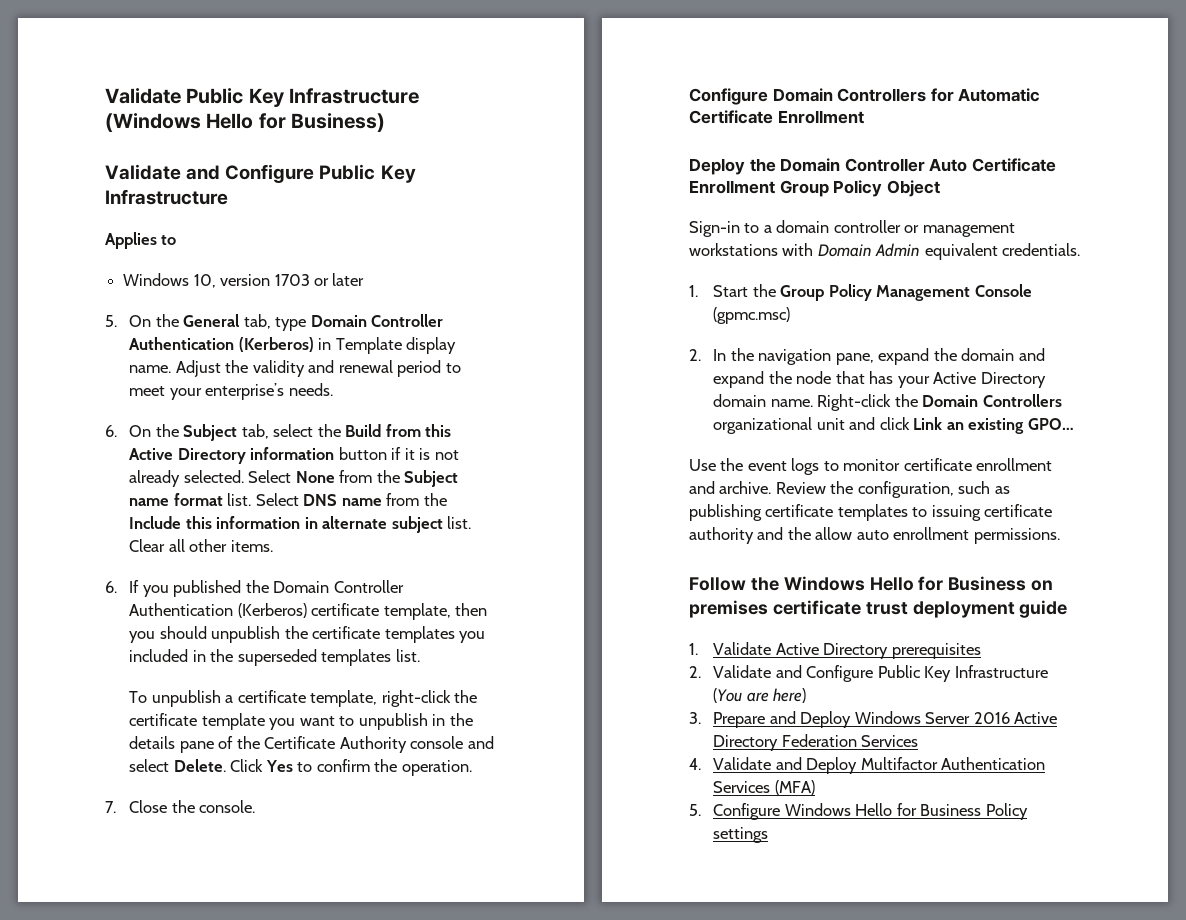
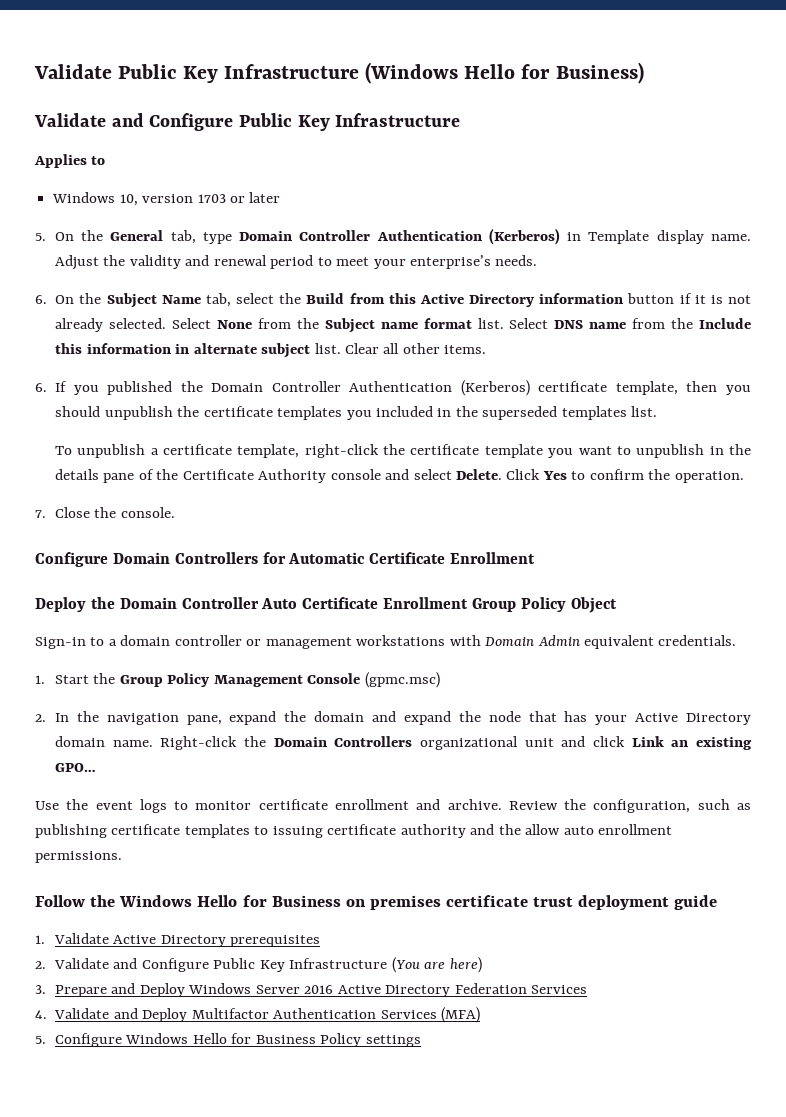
(238, 432) none -> [161,295,201,304] Name

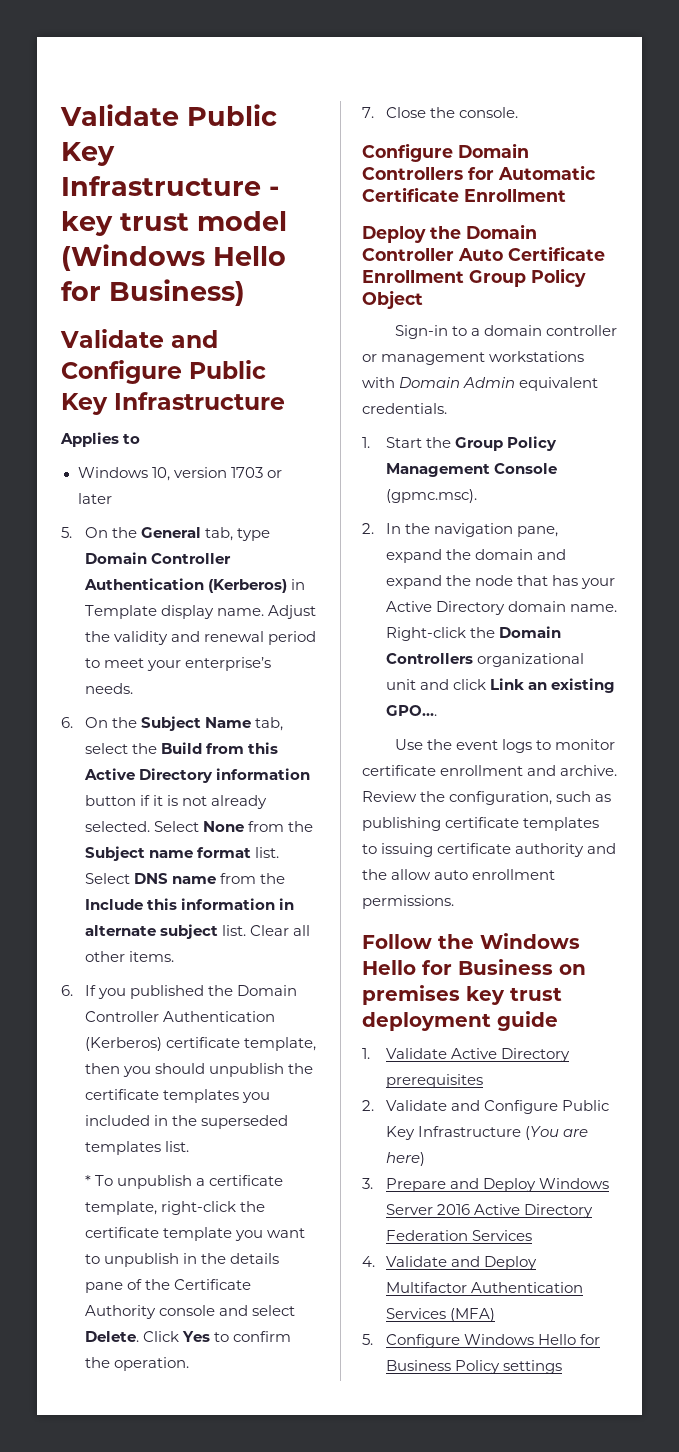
(360, 71) none -> [269,186,279,196] [61,211,287,236] - key trust model
(658, 411) none -> [85,1175,92,1186] *
[364,672,440,688] (gpmc.msc) -> [386,489,478,503] (gpmc.msc).
[54,763,96,772] GPO… -> [386,705,438,716] GPO….
[446,895,529,907] certificate -> [466,986,505,1005] key

